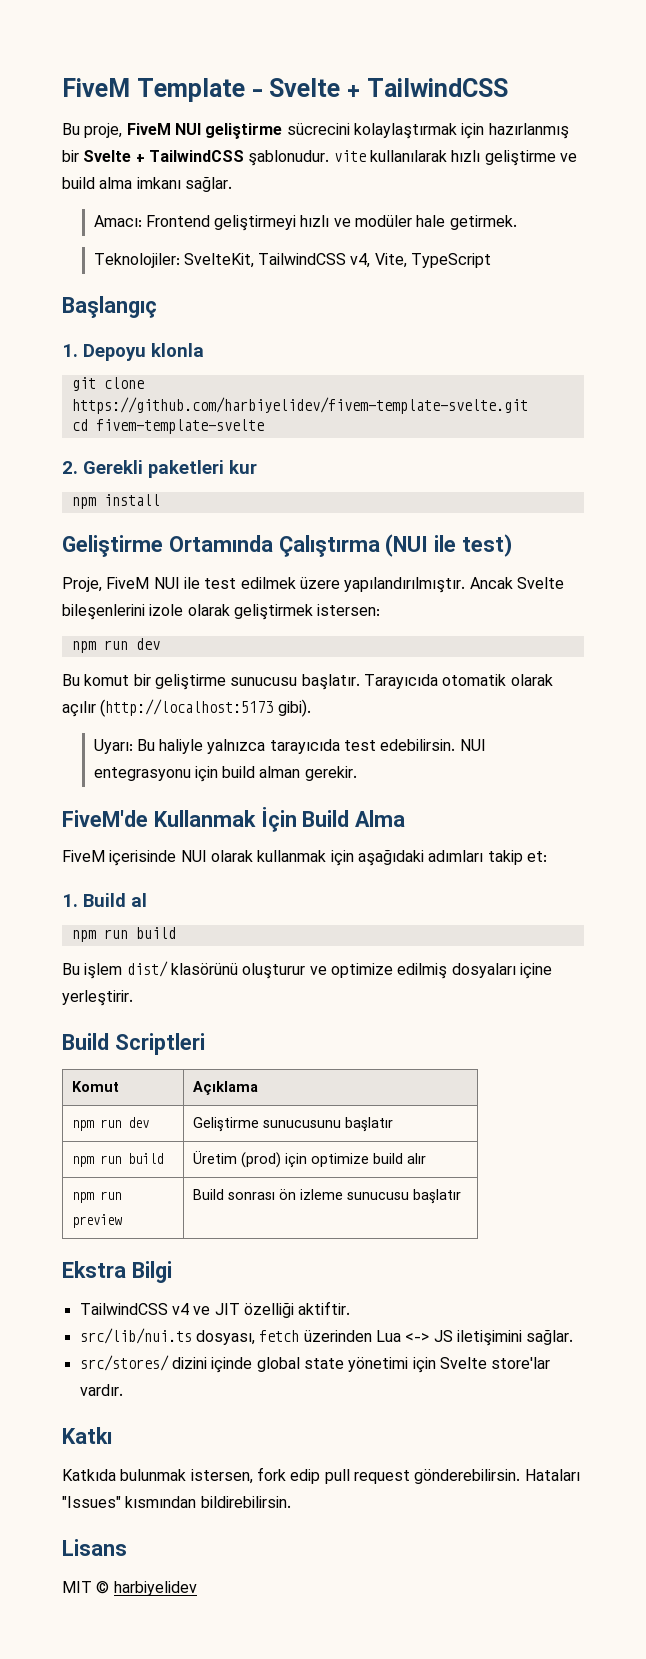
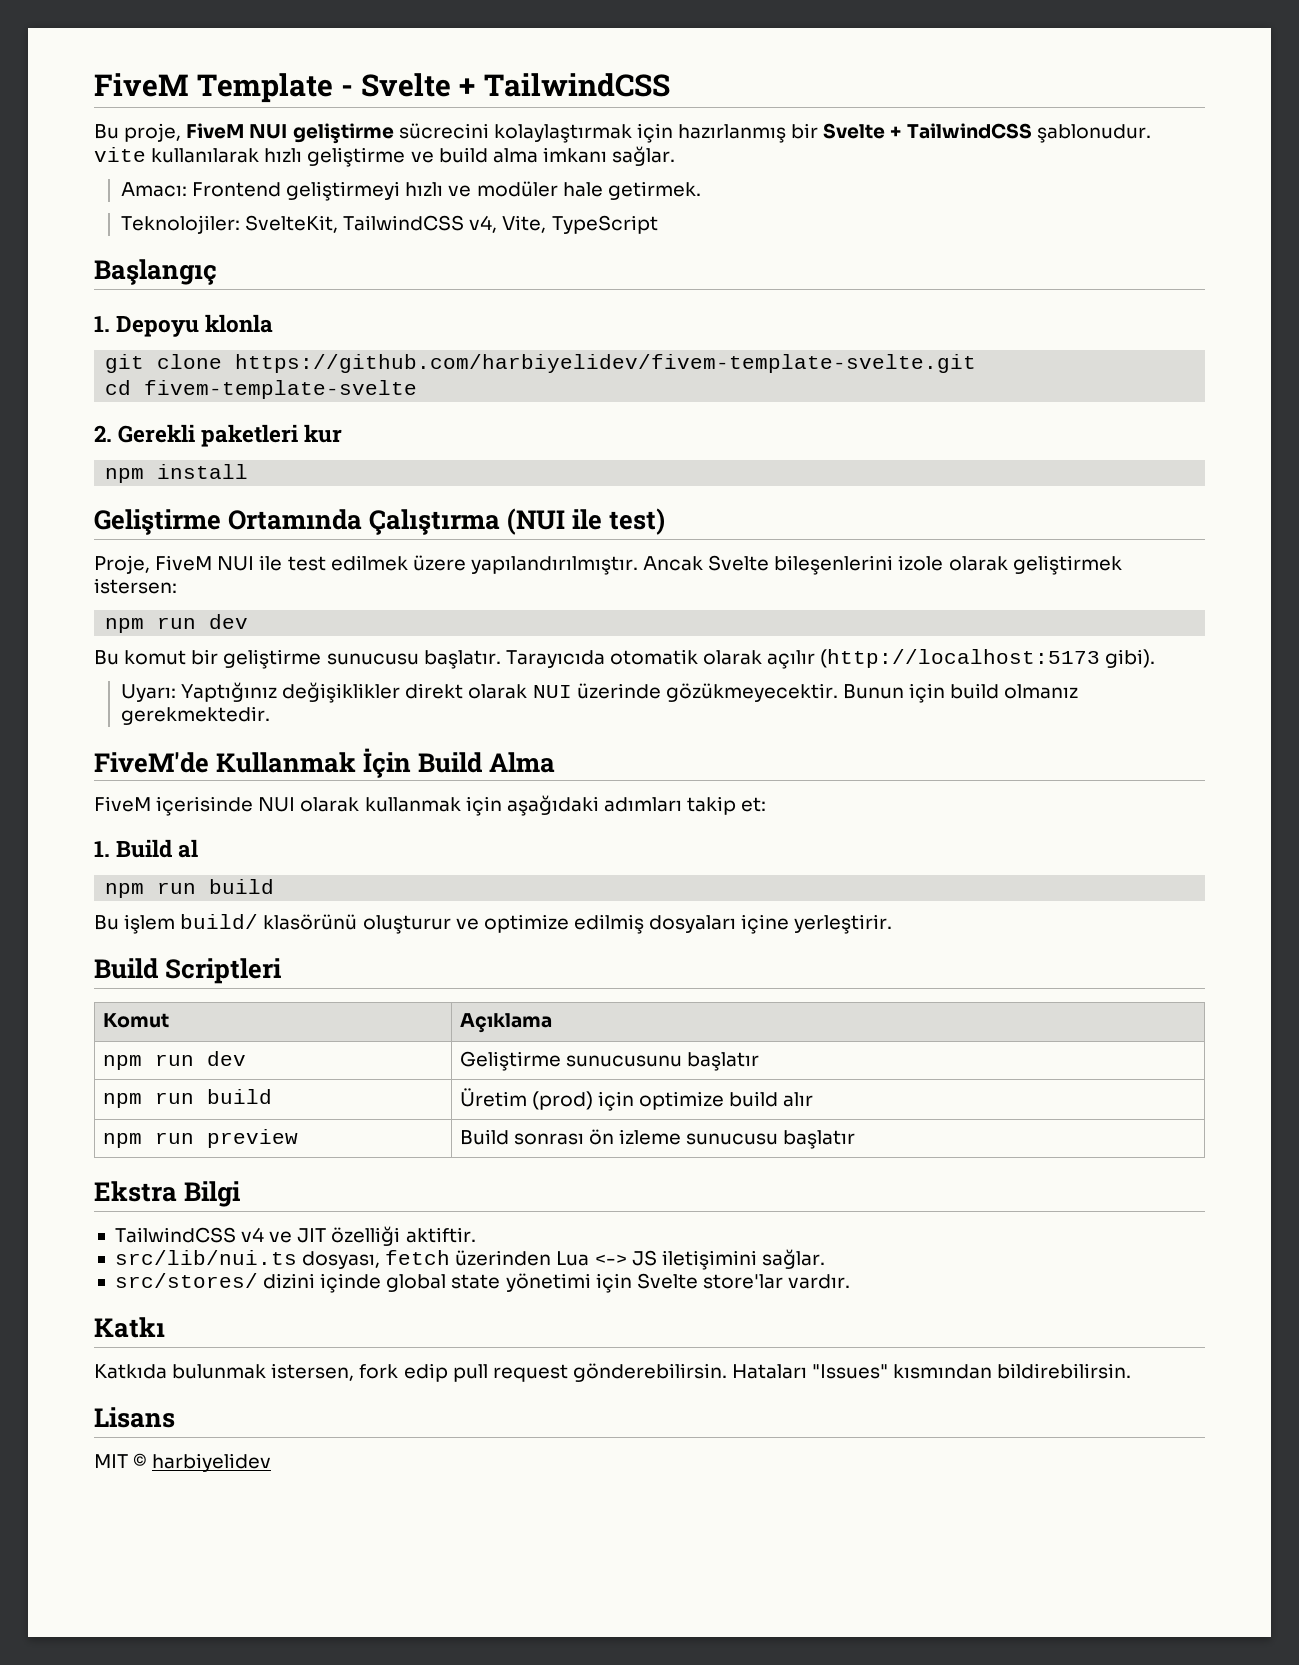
[136,739,486,754] [93,766,357,782] Bu haliyle yalnızca tarayıcıda test edebilirsin. NUI entegrasyonu için build alman gerekir. -> [181,682,1079,703] [120,706,270,725] Yaptığınız değişiklikler direkt olarak NUI üzerinde gözükmeyecektir. Bunun için build olmanız gerekmektedir.
[126,961,168,977] dist/ -> [180,914,259,929] build/

